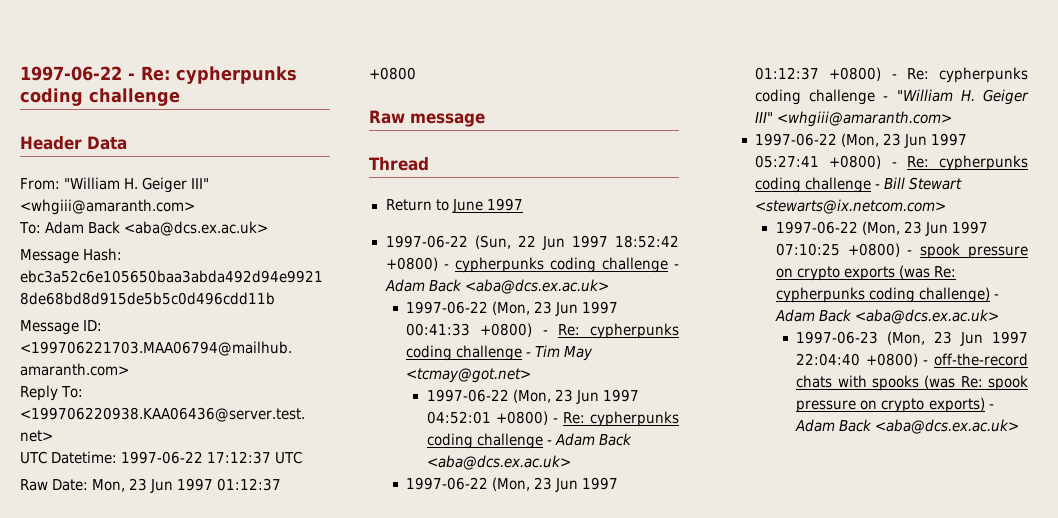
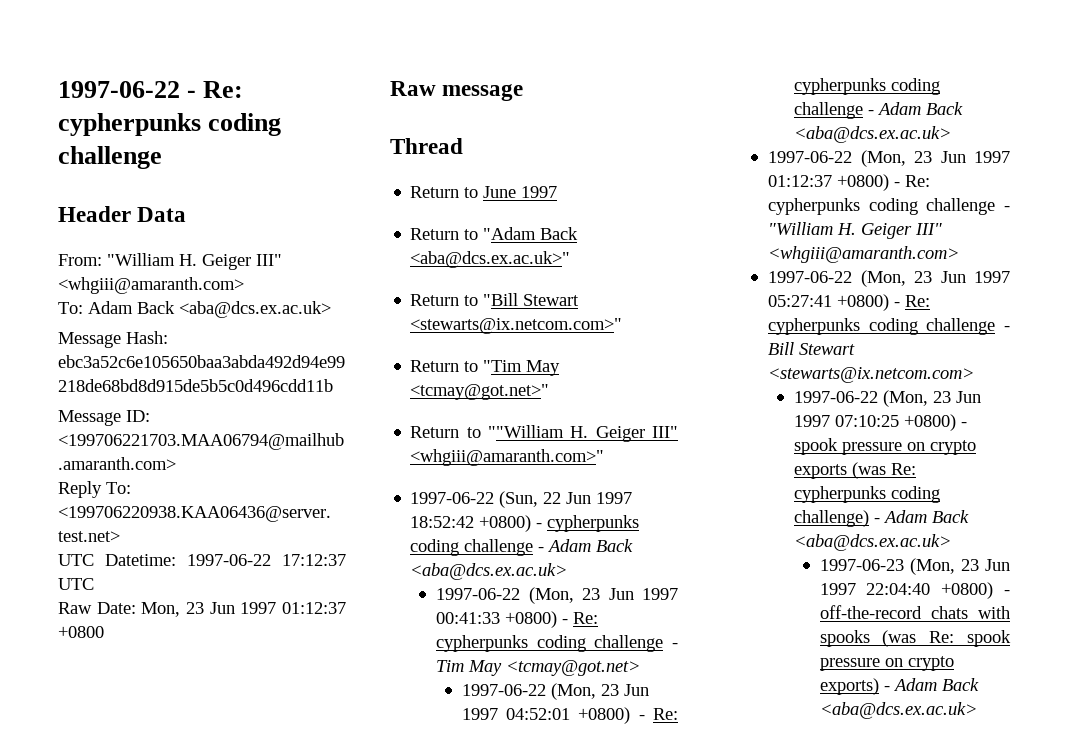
(523, 204) none -> [410,227,579,240] [410,251,571,268] [410,293,580,306] [410,318,623,334] [410,360,561,376] [410,384,550,400] [410,425,678,442] [410,449,605,466] // Return to "Adam Back <aba@dcs.ex.ac.uk>" // Return to "Bill Stewart <stewarts@ix.netcom.com>" // Return to "Tim May <tcmay@got.net>" // Return to ""William H. Geiger III" <whgiii@amaranth.com>"

